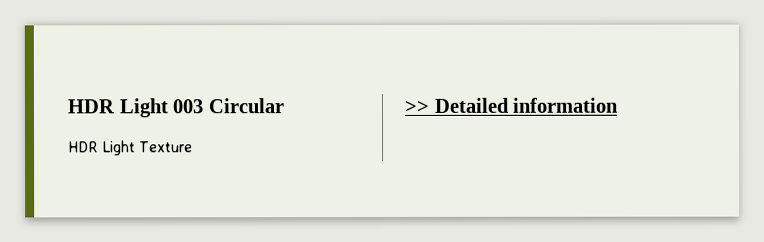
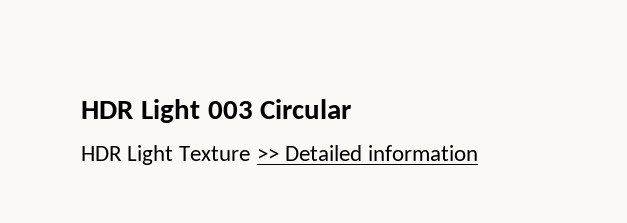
(194, 147) // -> (251, 153) none

